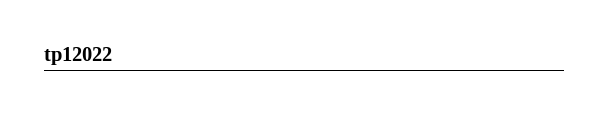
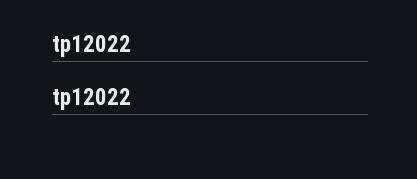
[44,47,112,65] tp12022 -> [52,35,131,57] [52,88,131,110] tp12022 // tp12022

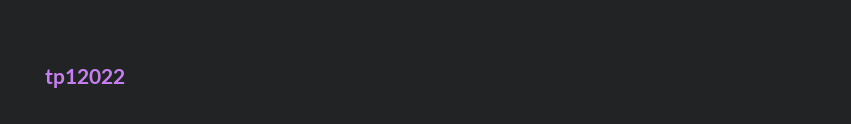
[52,35,131,57] [52,88,131,110] tp12022 // tp12022 -> [45,69,125,88] tp12022

